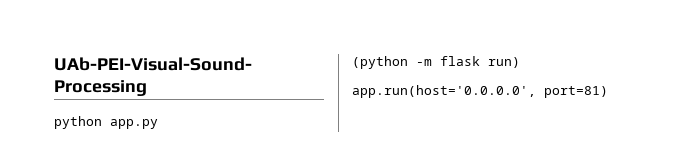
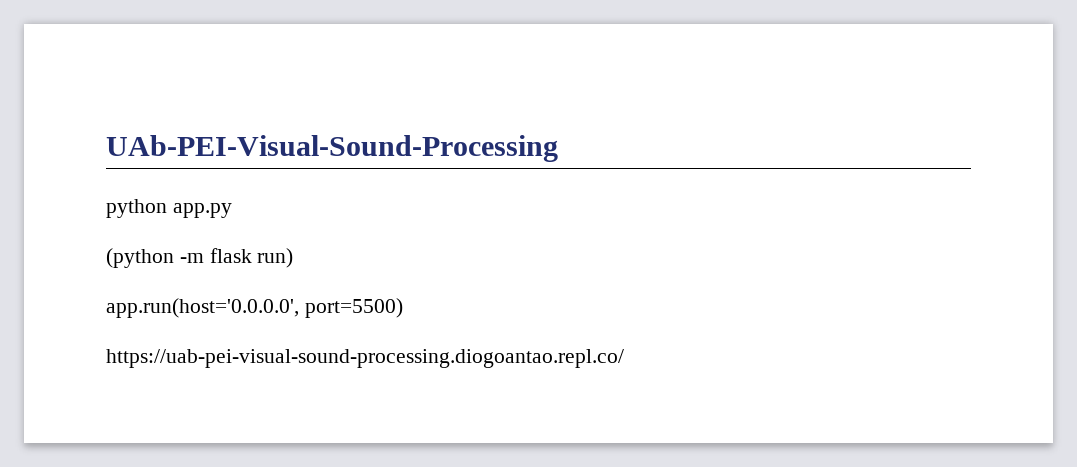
[544,86,608,98] port=81) -> [304,298,403,318] [106,349,624,368] port=5500) // https://uab-pei-visual-sound-processing.diogoantao.repl.co/

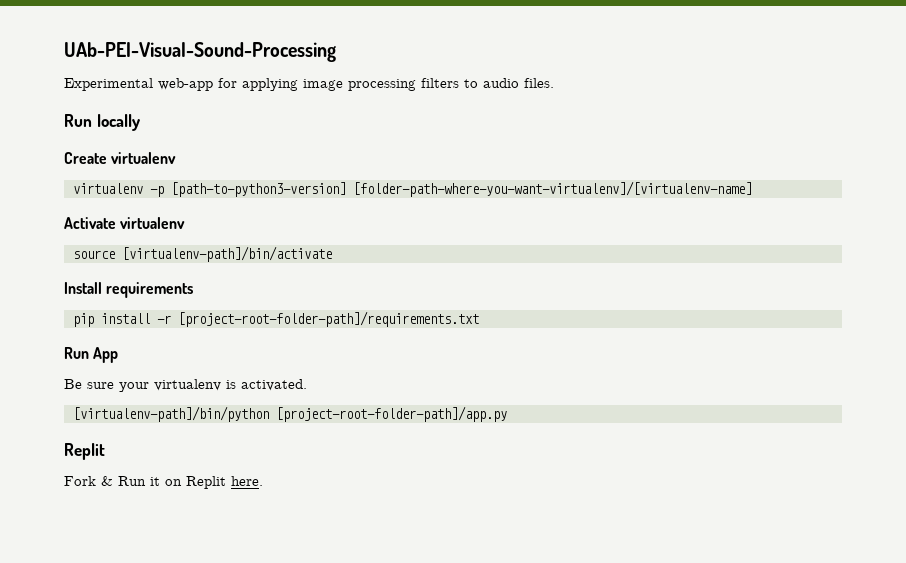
[106,199,232,218] [106,248,294,268] [106,298,403,318] [106,349,624,368] python app.py // (python -m flask run) // app.run(host='0.0.0.0', port=5500) // https://uab-pei-visual-sound-processing.diogoantao.repl.co/ -> [64,78,554,91] [64,114,140,131] [64,152,177,164] [72,181,752,197] [64,217,186,229] [72,246,332,262] [64,282,194,298] [72,311,479,327] [64,347,119,363] [64,379,307,392] [72,406,507,422] [64,443,105,460] [64,476,263,489] Experimental web-app for applying image processing filters to audio files. // Run locally // Create virtualenv // virtualenv -p [path-to-python3-version] [folder-path-where-you-want-virtualenv]/[virtualenv-name] // Activate virtualenv // source [virtualenv-path]/bin/activate // Install requirements // pip install -r [project-root-folder-path]/requirements.txt // Run App // Be sure your virtualenv is activated. // [virtualenv-path]/bin/python [project-root-folder-path]/app.py // Replit // Fork & Run it on Replit here.

